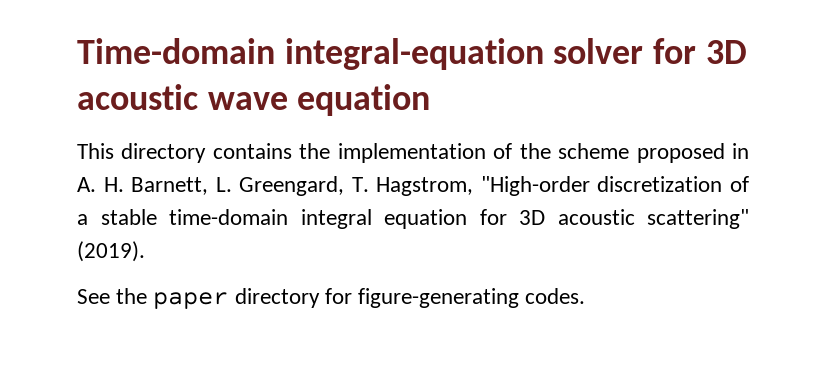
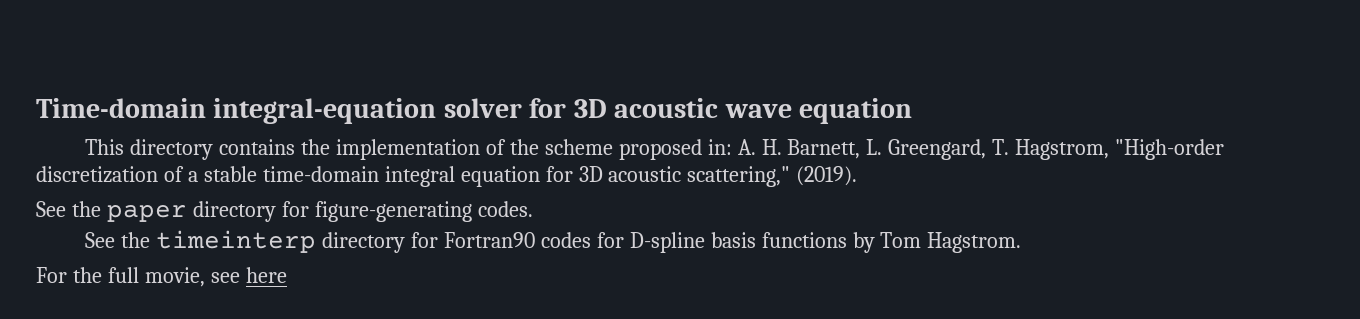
[732,143,749,159] in -> [707,139,732,155] in:
[647,209,749,229] scattering" -> [687,166,791,187] scattering,"
(586, 296) none -> [85,230,1022,253] [36,267,287,287] // See the timeinterp directory for Fortran90 codes for D-spline basis functions by Tom Hagstrom. // For the full movie, see here

